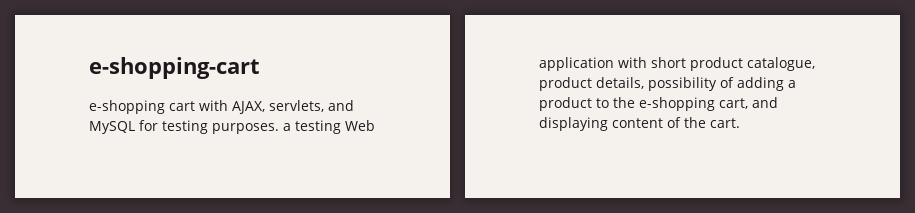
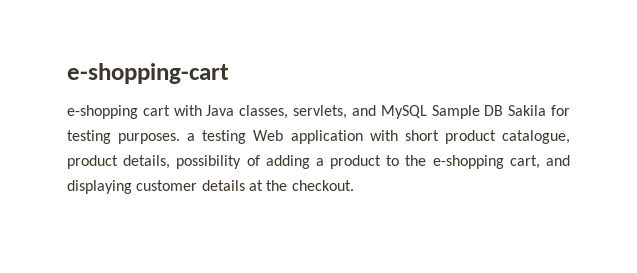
[232,101,265,114] AJAX, -> [206,105,289,119] Java classes,
(135, 127) none -> [431,105,547,119] Sample DB Sakila
[612,117,740,128] content of the cart. -> [136,180,354,191] customer details at the checkout.

